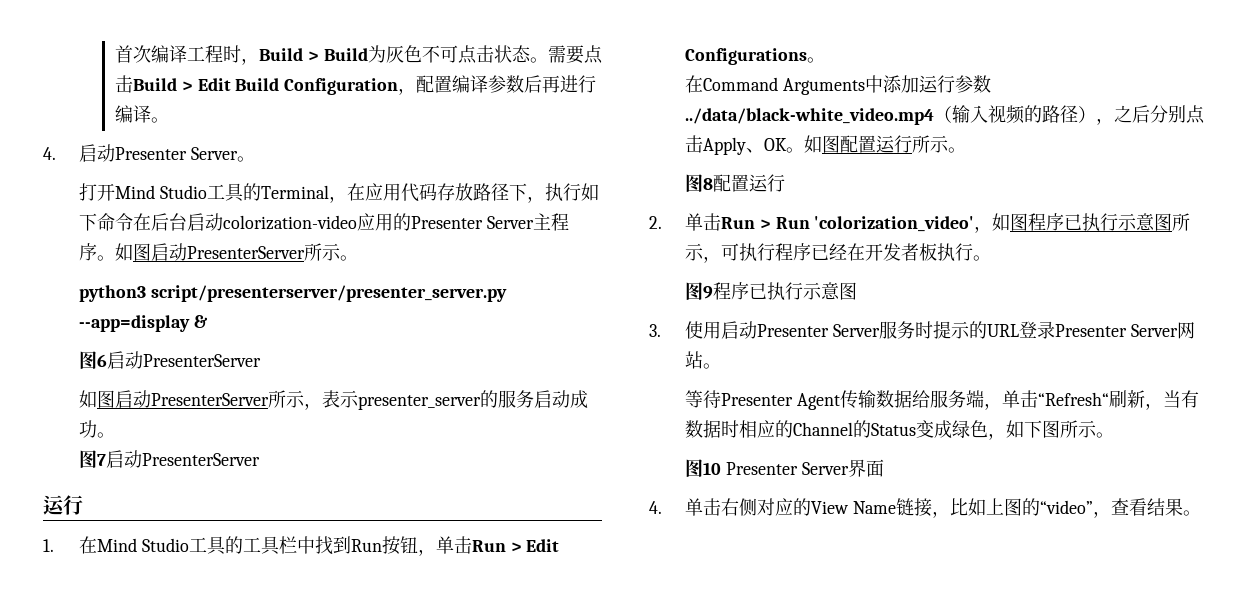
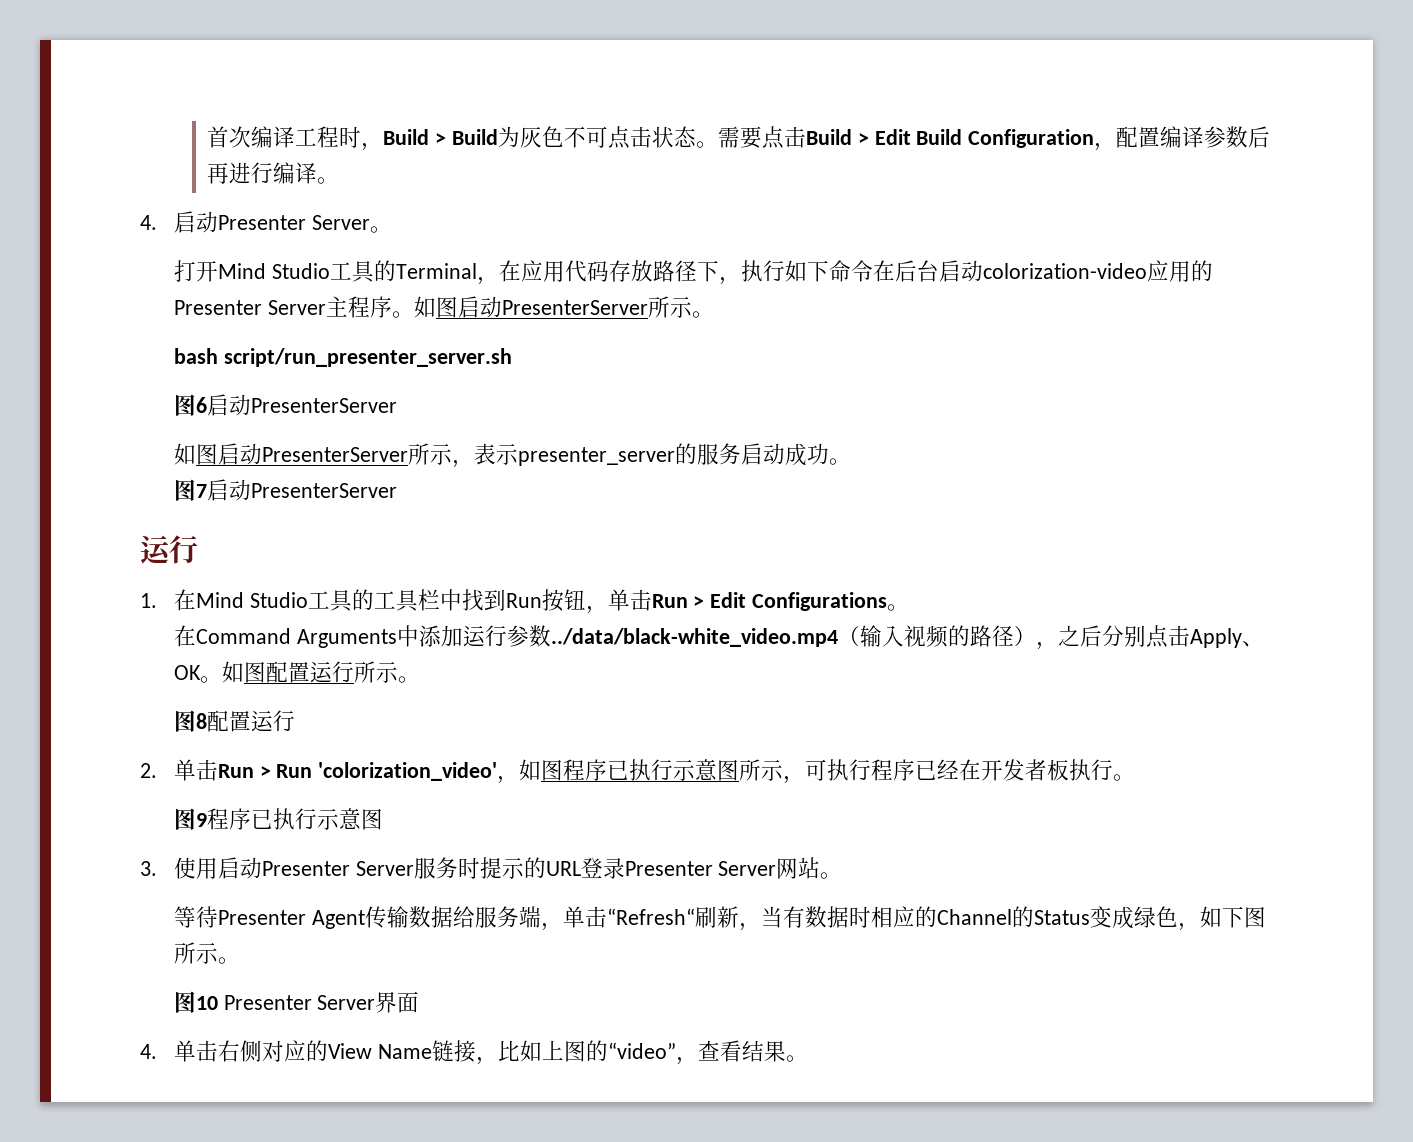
[78,285,507,302] [78,315,208,332] python3 script/presenterserver/presenter_server.py --app=display & -> [173,348,512,367] bash script/run_presenter_server.sh

